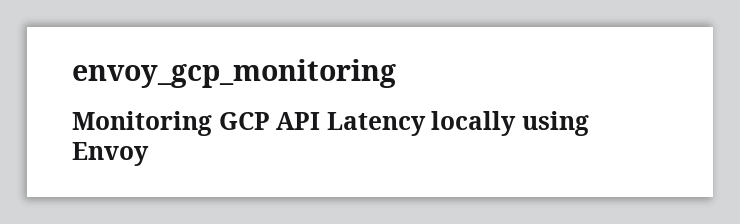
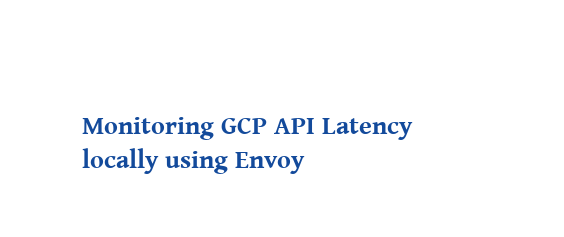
[72,59,396,88] envoy_gcp_monitoring // -> (82, 128) none

